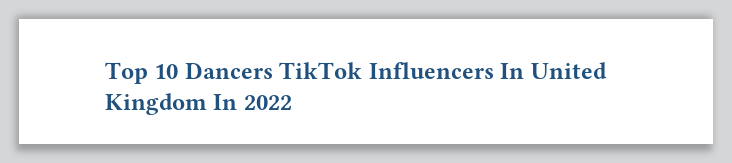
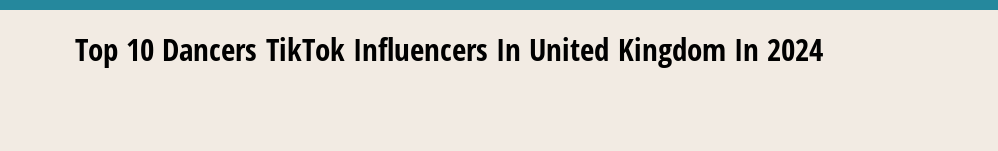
[243,95,292,110] 2022 -> [767,39,824,61] 2024

